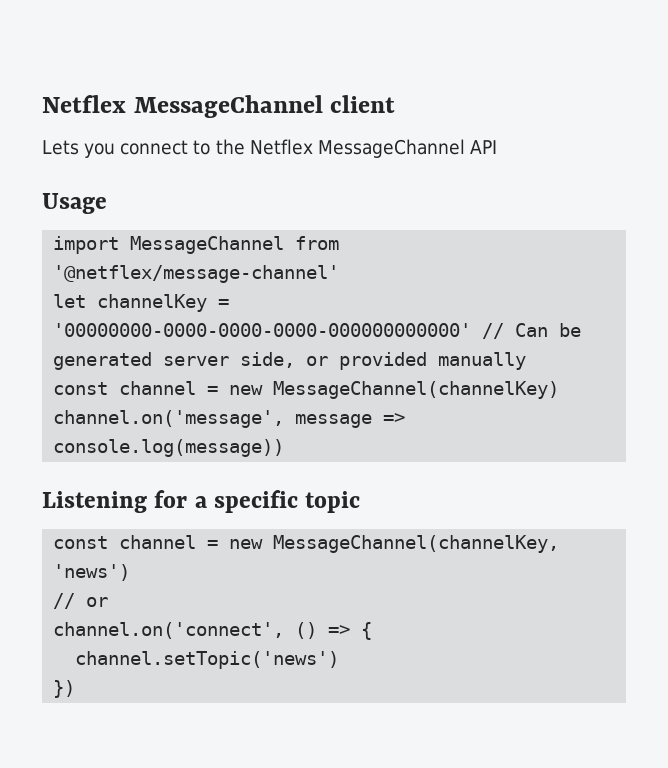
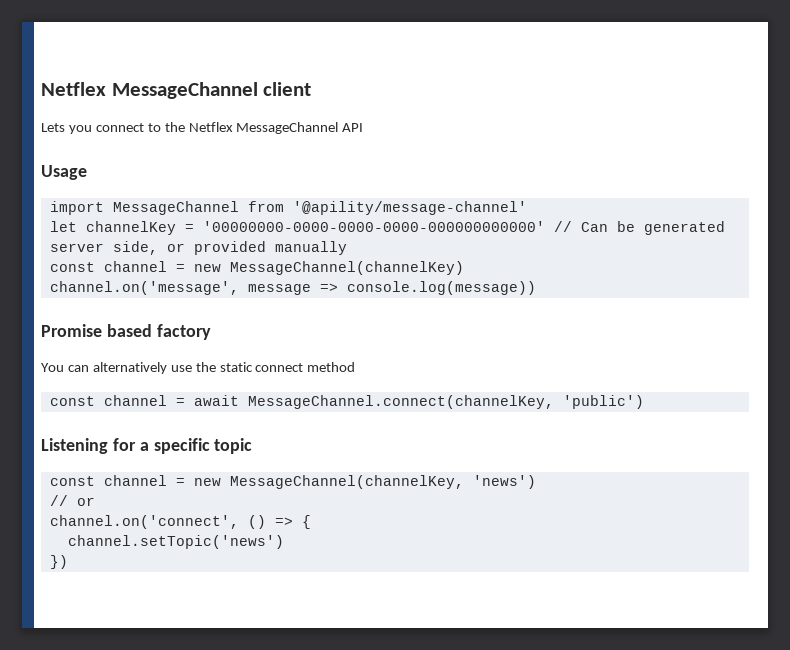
[53,265,340,283] '@netflex/message-channel' -> [292,201,527,215] '@apility/message-channel'
(285, 448) none -> [41,324,211,340] [41,362,356,374] [49,395,644,409] // Promise based factory // You can alternatively use the static connect method // const channel = await MessageChannel.connect(channelKey, 'public')

